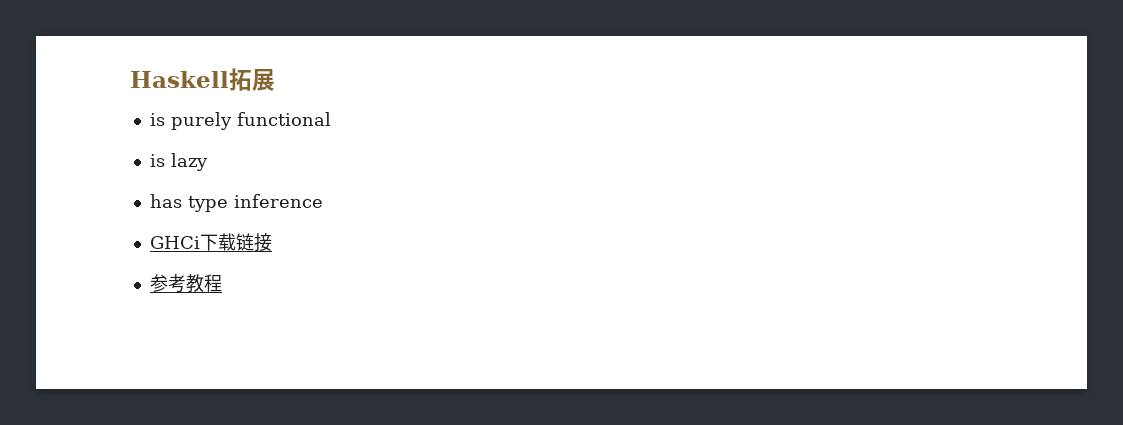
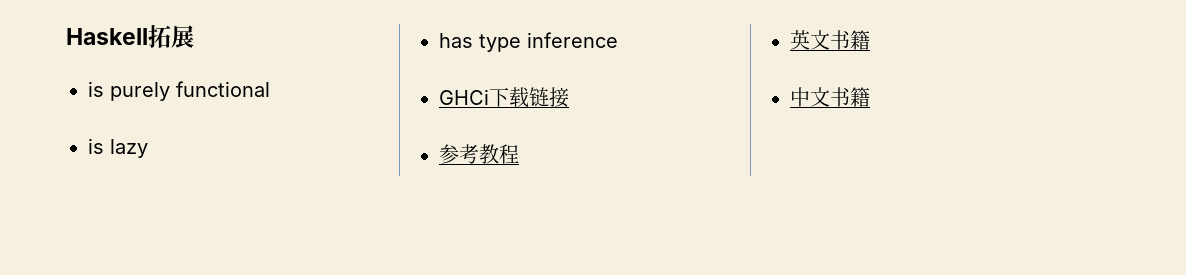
(222, 283) none -> [790,30,870,50] [790,87,870,107] // 英文书籍 // 中文书籍

